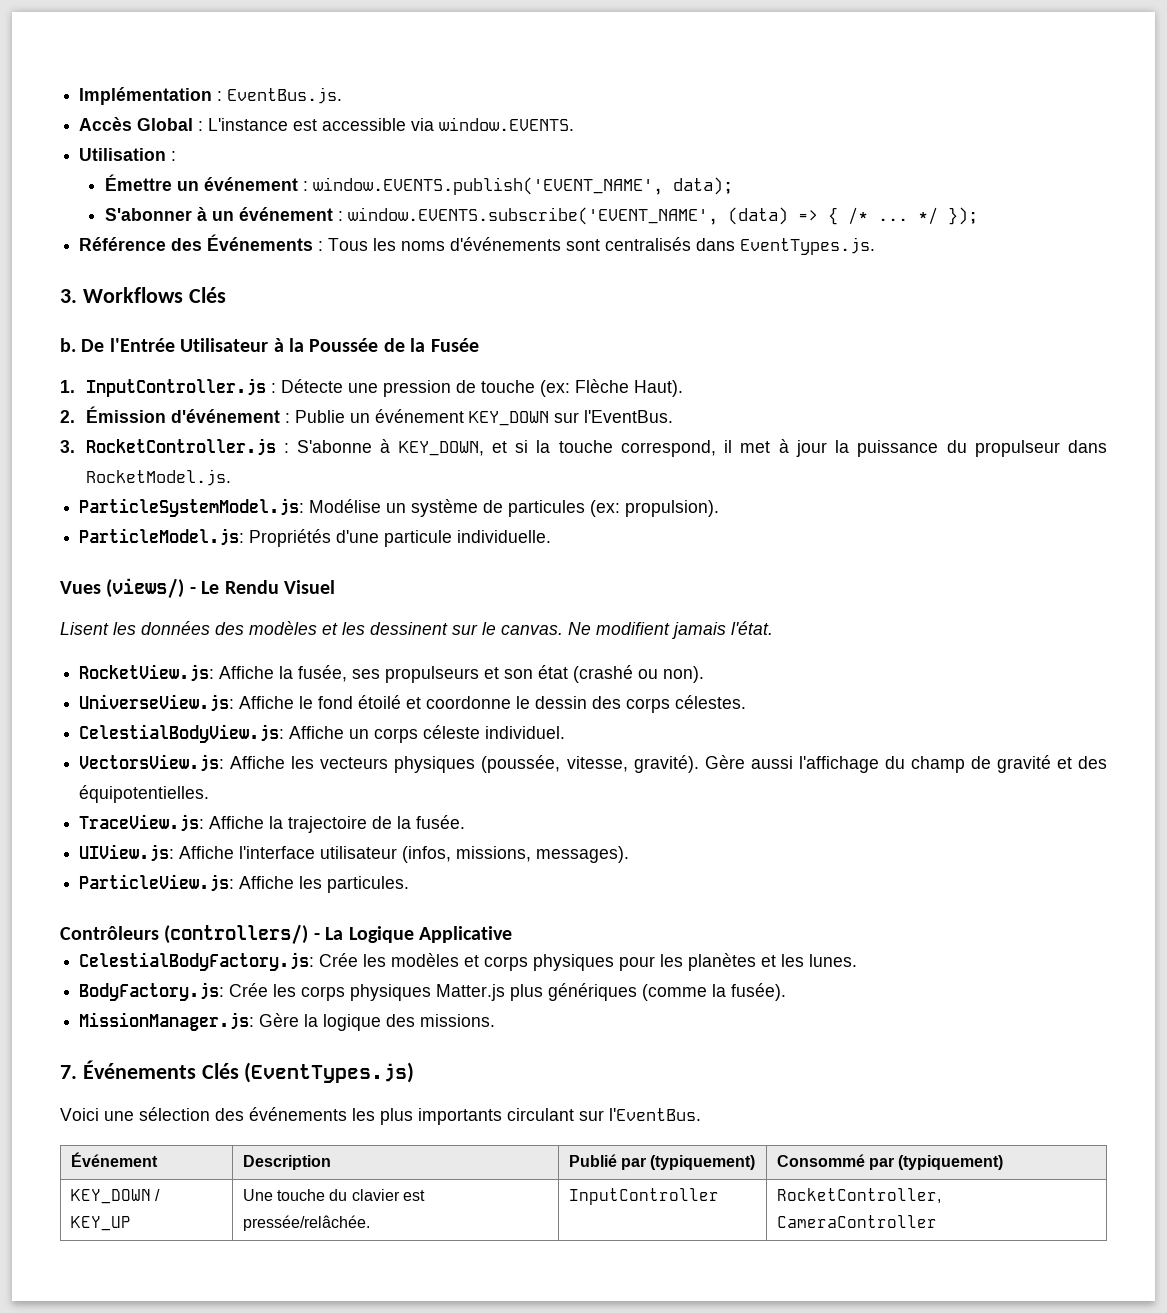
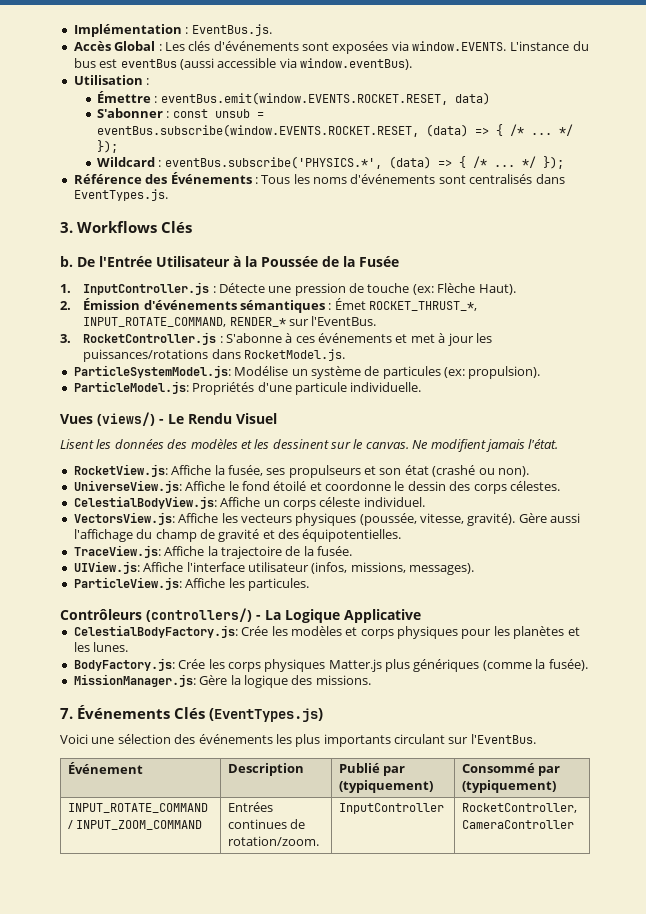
[208,118,318,131] L'instance est -> [164,41,589,54] [73,58,214,70] Les clés d'événements sont exposées via window.EVENTS. L'instance du bus est eventBus (aussi
[439,117,575,131] window.EVENTS. -> [300,58,412,70] window.eventBus).
[176,177,733,195] [104,207,718,225] un événement : window.EVENTS.publish('EVENT_NAME', data); // S'abonner à un événement : window.EVENTS.subscribe('EVENT_NAME', -> [154,92,490,105] [96,108,264,118] [96,124,573,137] [96,140,118,153] [96,156,382,169] : eventBus.emit(window.EVENTS.ROCKET.RESET, data) // S'abonner : const unsub = eventBus.subscribe(window.EVENTS.ROCKET.RESET, (data) => { /* ... */ }); // Wildcard : eventBus.subscribe('PHYSICS.*',
[170,409,549,426] d'événement : Publie un événement KEY_DOWN -> [143,298,478,313] [83,317,286,327] d'événements sémantiques : Émet ROCKET_THRUST_*, INPUT_ROTATE_COMMAND, RENDER_*
[398,439,1060,457] KEY_DOWN, et si la touche correspond, il met à jour la puissance du propulseur -> [295,333,492,346] [83,349,209,362] ces événements et met à jour les puissances/rotations
[70,1189,160,1204] [70,1216,131,1231] [242,1189,425,1201] [242,1215,370,1231] KEY_DOWN / KEY_UP | Une touche du clavier est pressée/relâchée. -> [68,803,209,813] [68,820,203,830] [228,802,274,812] [228,819,306,829] [228,836,320,846] INPUT_ROTATE_COMMAND / INPUT_ZOOM_COMMAND | Entrées continues de rotation/zoom.

